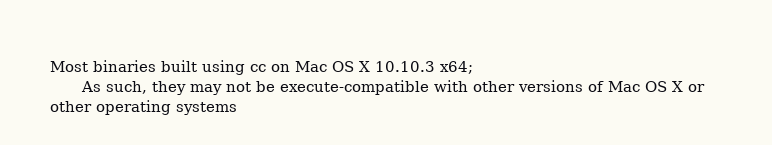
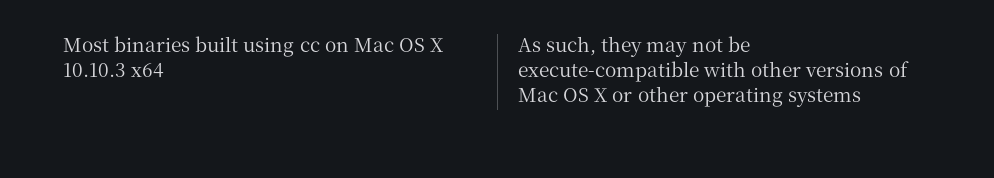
[440,61,473,74] x64; -> [131,63,165,78] x64

